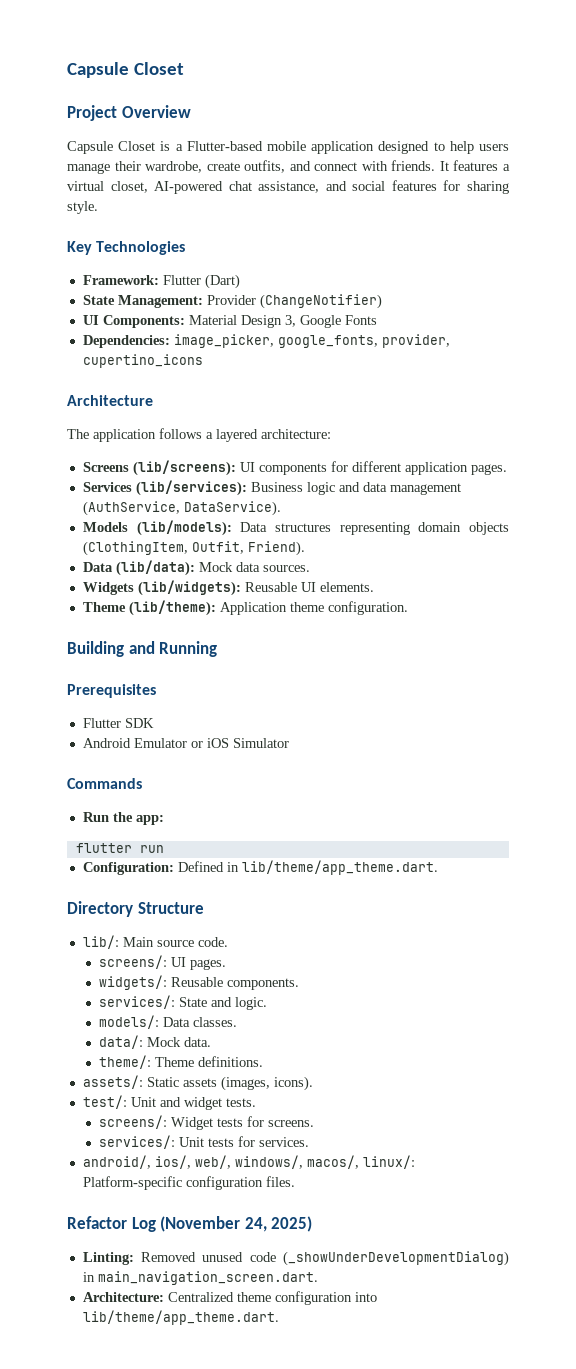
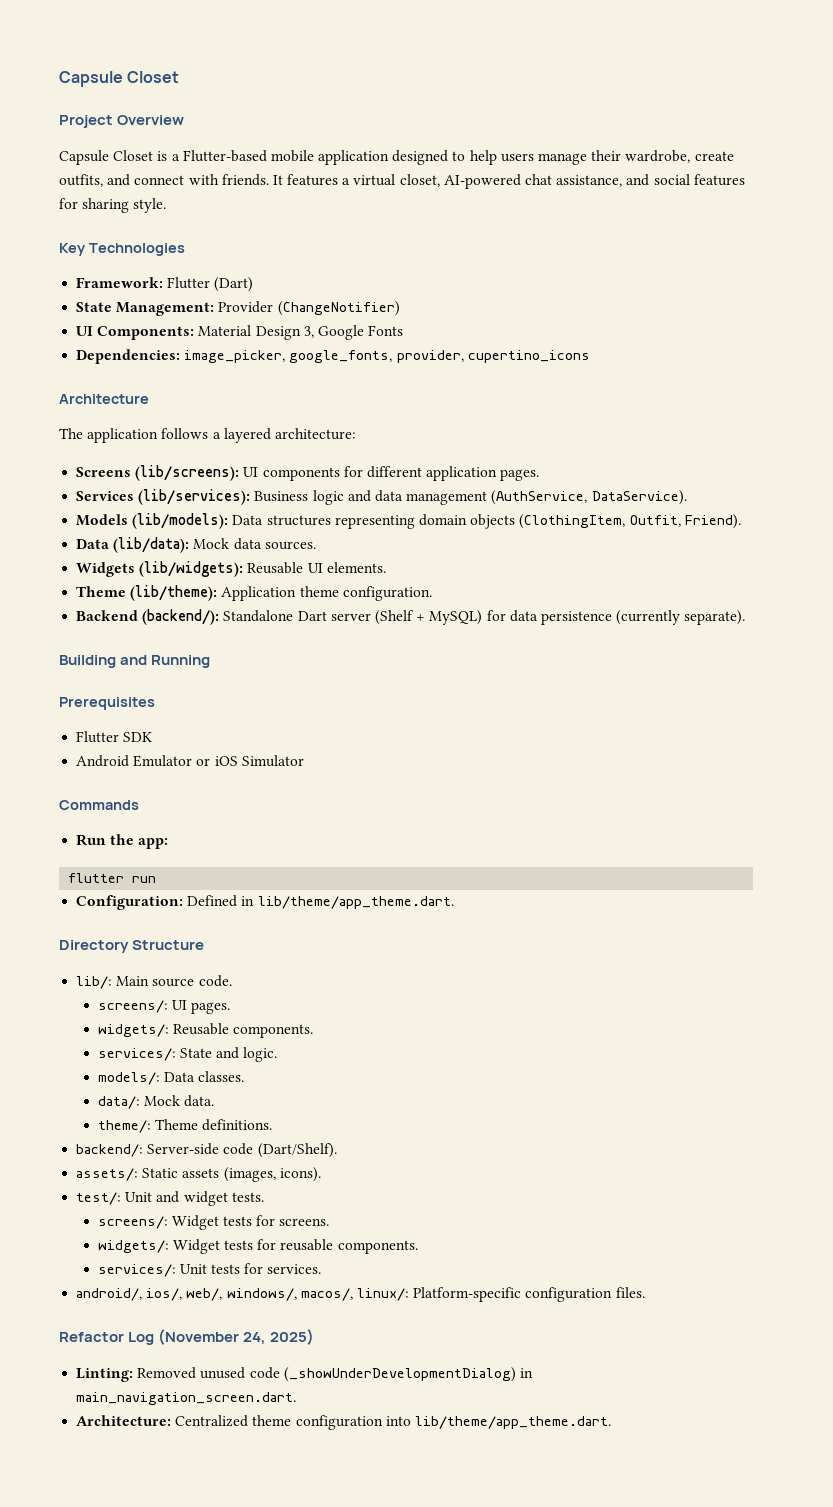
(408, 608) none -> [76,609,746,625] // Backend (backend/): Standalone Dart server (Shelf + MySQL) for data persistence (currently separate).
(264, 1061) none -> [76,1143,337,1158] // backend/: Server-side code (Dart/Shelf).
(315, 1123) none -> [97,1239,418,1254] // widgets/: Widget tests for reusable components.

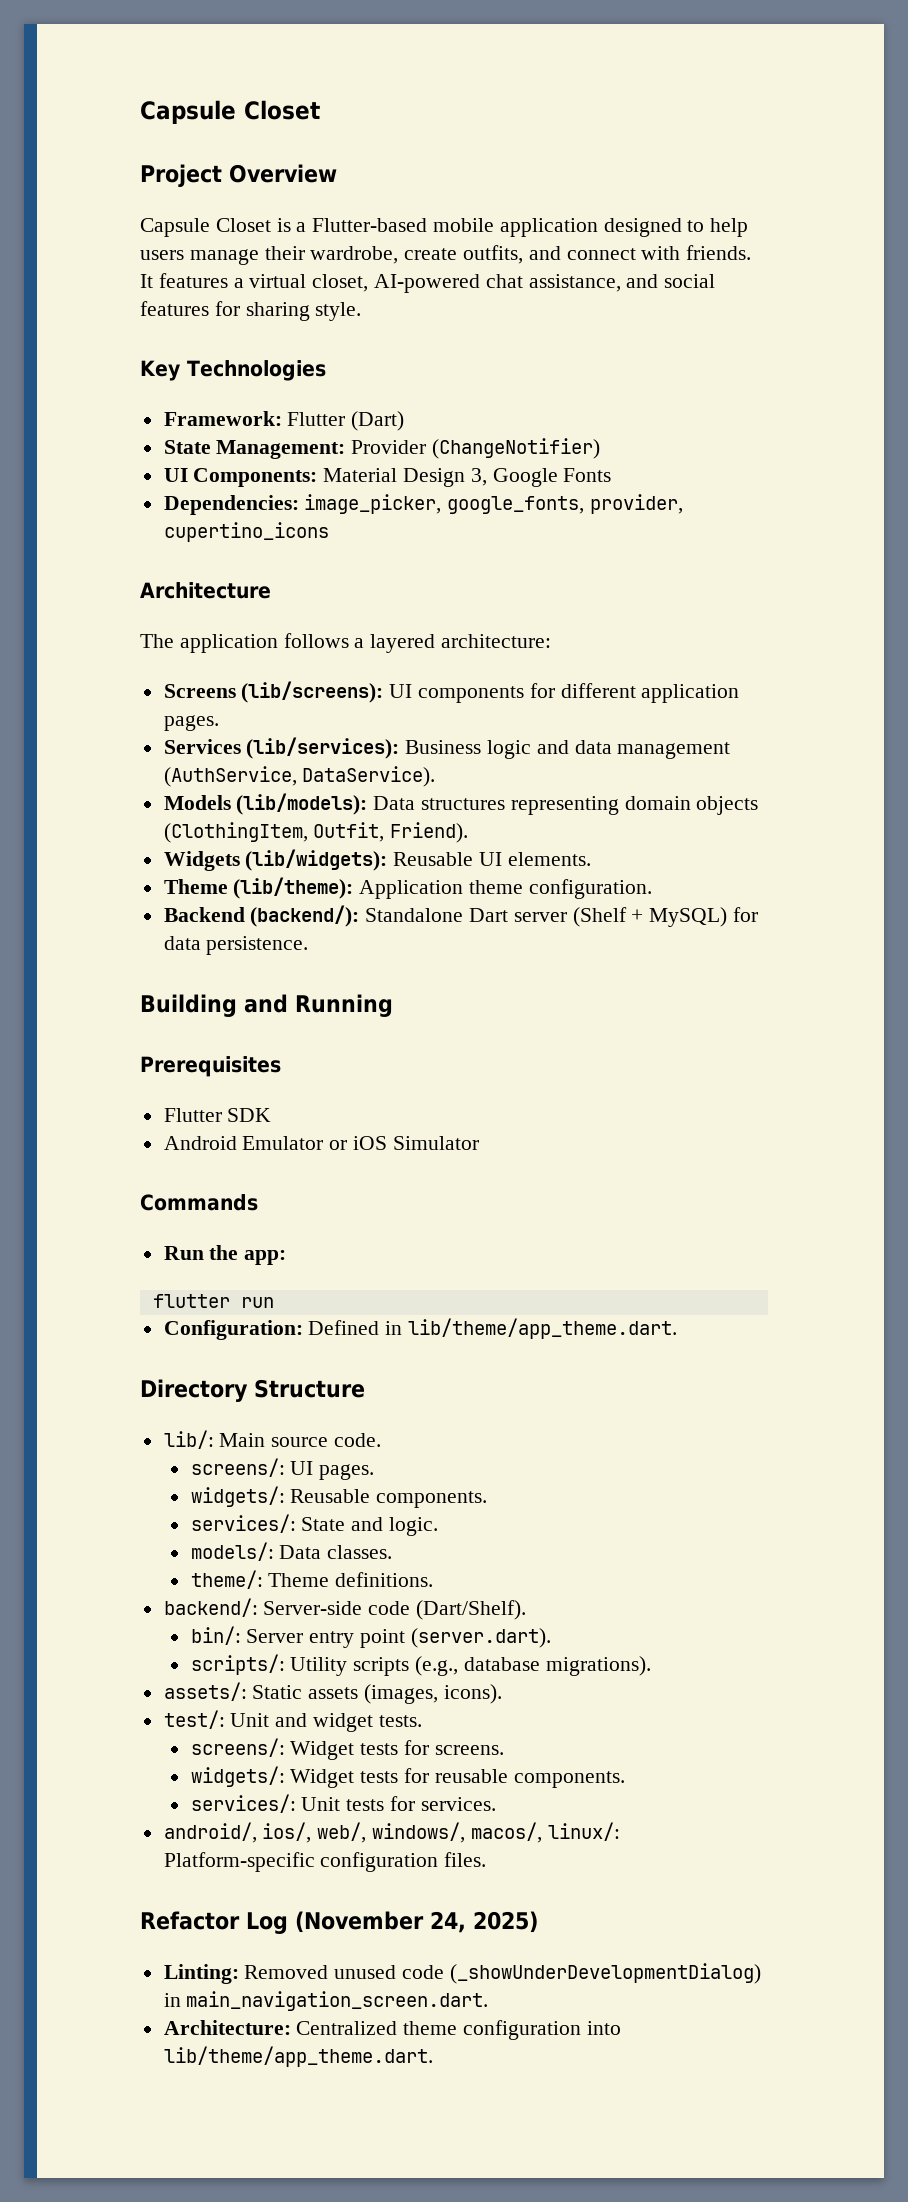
[76,537,316,553] // Data (lib/data): Mock data sources. -> (469, 832) none
[540,610,746,625] persistence (currently separate). -> [206,936,309,955] persistence.
[97,1095,215,1109] // data/: Mock data. -> (393, 1552) none
(337, 1150) none -> [190,1626,551,1648] [190,1654,651,1676] // bin/: Server entry point (server.dart). // scripts/: Utility scripts (e.g., database migrations).

